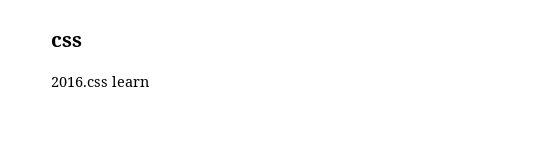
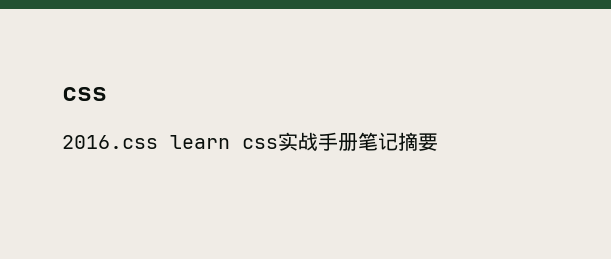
(149, 81) none -> [242,132,438,151] css实战手册笔记摘要

